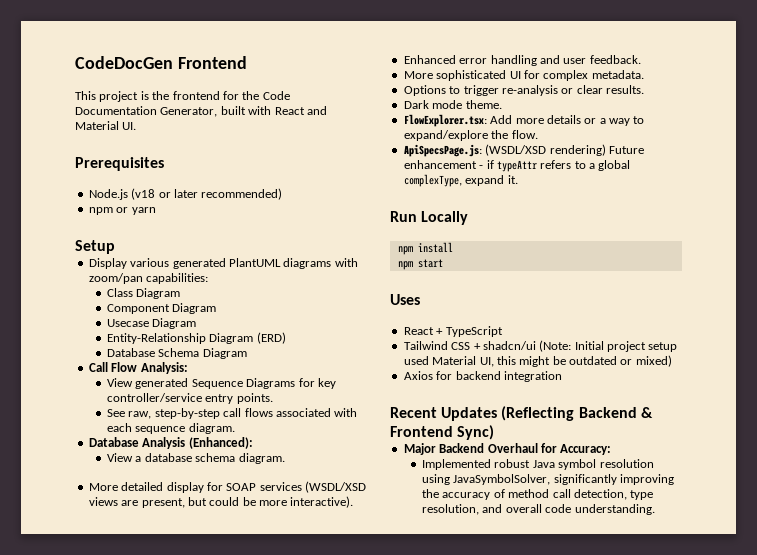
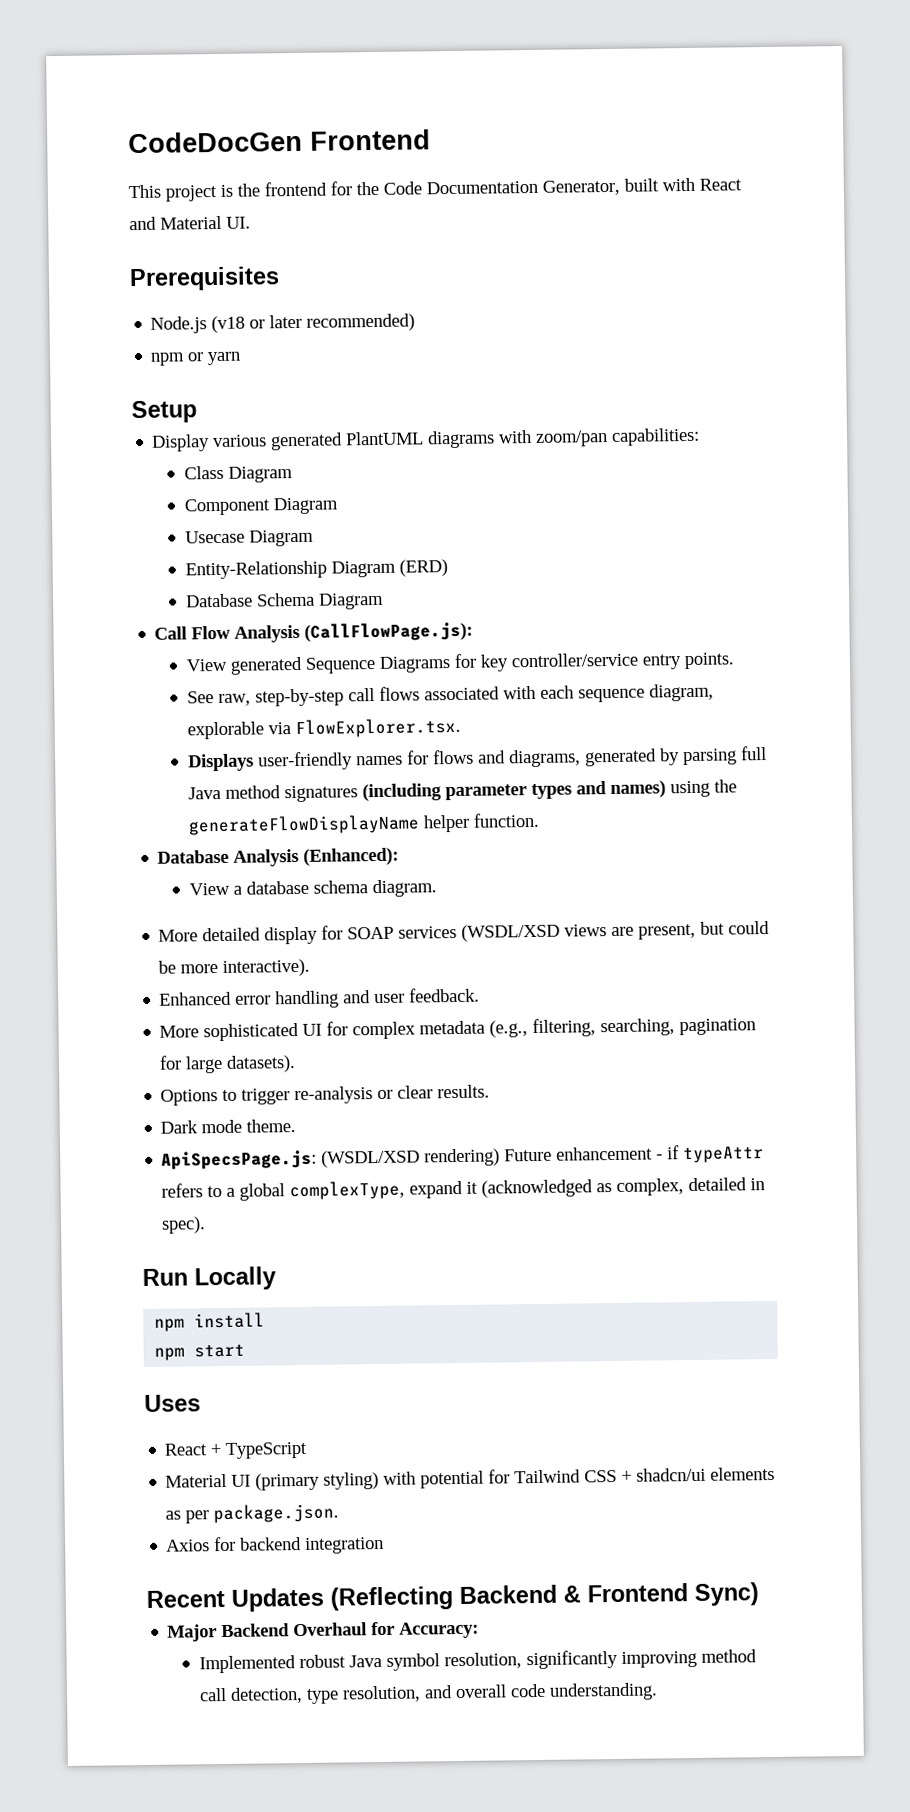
[140,362,188,374] Analysis: -> [234,621,474,643] Analysis (CallFlowPage.js):
[188,423,235,434] diagram. -> [648,683,714,702] [186,717,461,740] [187,746,767,772] [187,779,737,803] [187,812,539,836] diagram, explorable via FlowExplorer.tsx. // Displays user-friendly names for flows and diagrams, generated by parsing full Java method signatures (including parameter types and names) using the generateFlowDisplayName helper function.
[591,70,644,79] metadata. -> [419,1018,757,1038] [159,1055,297,1074] metadata (e.g., filtering, searching, pagination for large datasets).
[403,114,645,127] [403,130,538,141] // FlowExplorer.tsx: Add more details or a way to expand/explore the flow. -> (297, 1126) none
[507,175,518,184] it. -> [466,1177,766,1198] [161,1216,207,1234] it (acknowledged as complex, detailed in spec).
[403,340,678,352] [403,355,672,367] Tailwind CSS + shadcn/ui (Note: Initial project setup used Material UI, this might be outdated or mixed) -> [165,1466,776,1491] [165,1503,340,1524] Material UI (primary styling) with potential for Tailwind CSS + shadcn/ui elements as per package.json.
[599,459,654,468] [422,474,675,485] [422,489,505,500] resolution using JavaSymbolSolver, significantly improving the accuracy of -> [443,1649,697,1670] resolution, significantly improving

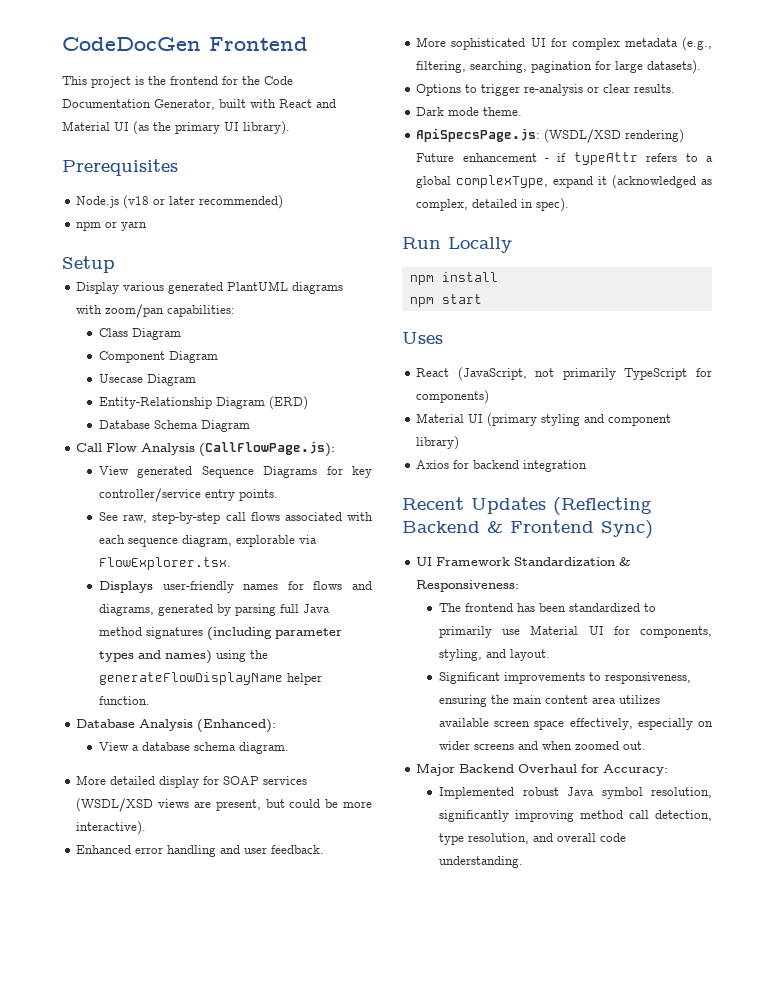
[226,216,251,229] UI. -> [114,121,290,135] UI (as the primary UI library).
[210,1443,222,1456] + -> [457,367,616,381] (JavaScript, not primarily
(309, 1450) none -> [696,368,712,377] [416,390,490,404] for components)
[323,1466,776,1490] [165,1503,340,1524] styling) with potential for Tailwind CSS + shadcn/ui elements as per package.json. -> [541,414,672,426] [416,436,460,450] styling and component library)
(759, 1594) none -> [416,557,632,566] [416,580,520,592] [439,603,657,612] [439,625,712,638] [439,649,551,661] [439,672,692,684] [439,695,661,707] [439,718,713,730] [439,741,647,750] // UI Framework Standardization & Responsiveness: // The frontend has been standardized to primarily use Material UI for components, styling, and layout. // Significant improvements to responsiveness, ensuring the main content area utilizes available screen space effectively, especially on wider screens and when zoomed out.

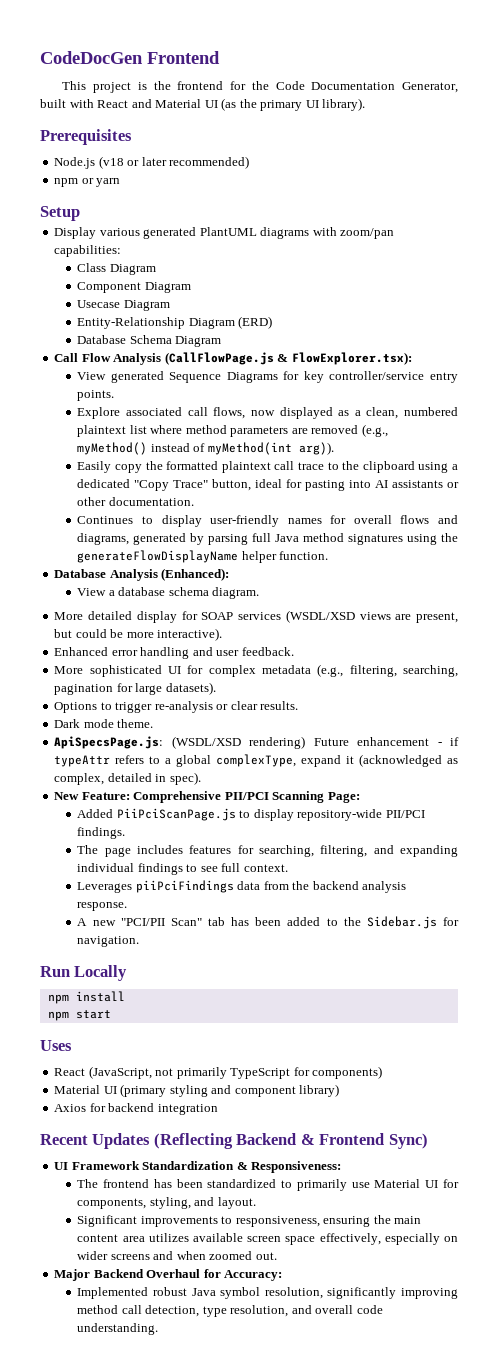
[199,441,336,457] (CallFlowPage.js): -> [164,352,412,365] (CallFlowPage.js & FlowExplorer.tsx):
[99,512,373,524] [99,535,318,547] [99,557,232,570] [99,581,154,593] See raw, step-by-step call flows associated with each sequence diagram, explorable via FlowExplorer.tsx. // Displays -> [77,407,459,419] [77,424,388,437] [77,442,334,455] [77,461,459,473] [77,479,460,491] [77,497,194,506] [77,515,202,527] Explore associated call flows, now displayed as a clean, numbered plaintext list where method parameters are removed (e.g., myMethod() instead of myMethod(int arg)). // Easily copy the formatted plaintext call trace to the clipboard using a dedicated "Copy Trace" button, ideal for pasting into AI assistants or other documentation. // Continues to display
(304, 585) none -> [353,515,392,524] overall
[207,627,343,640] [99,650,213,664] (including parameter types and names) -> (404, 539) none
(570, 205) none -> [54,791,360,803] [77,808,425,821] [77,827,126,839] [77,845,459,857] [77,863,288,875] [77,880,407,893] [77,902,128,911] [77,916,459,929] [77,936,140,947] // New Feature: Comprehensive PII/PCI Scanning Page: // Added PiiPciScanPage.js to display repository-wide PII/PCI findings. // The page includes features for searching, filtering, and expanding individual findings to see full context. // Leverages piiPciFindings data from the backend analysis response. // A new "PCI/PII Scan" tab has been added to the Sidebar.js for navigation.

